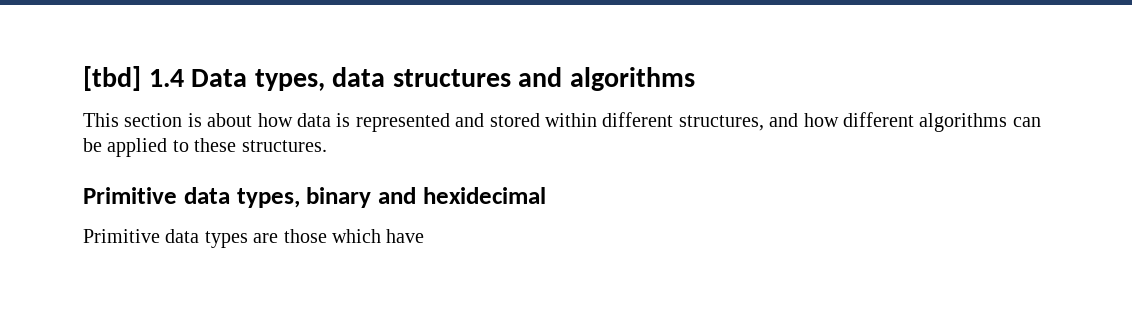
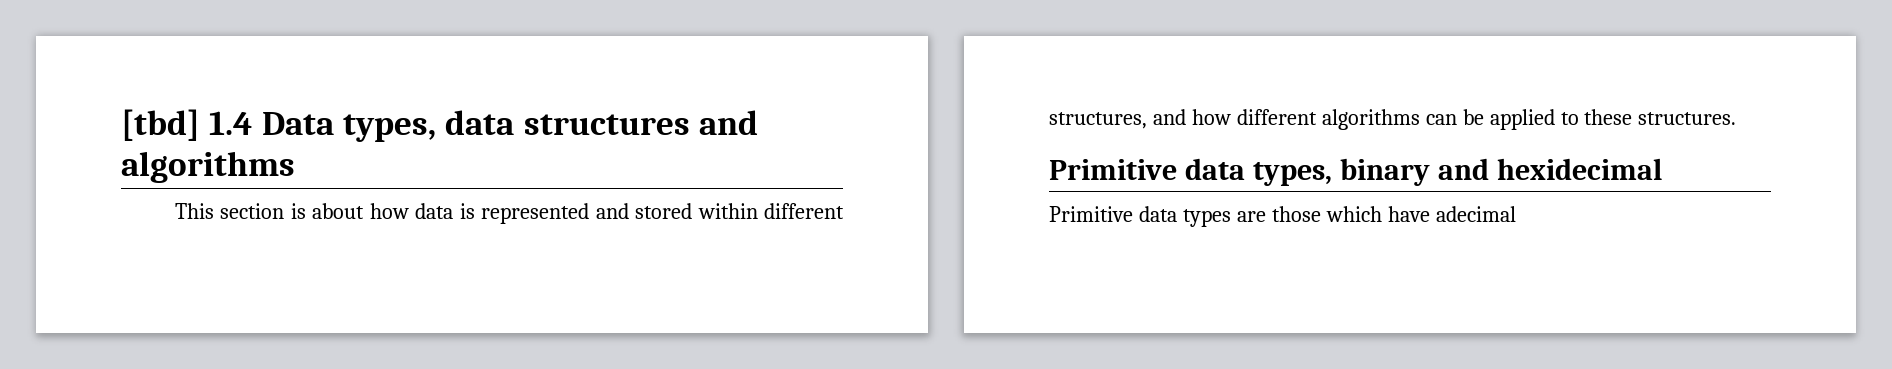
(425, 236) none -> [1435,206,1516,222] adecimal

